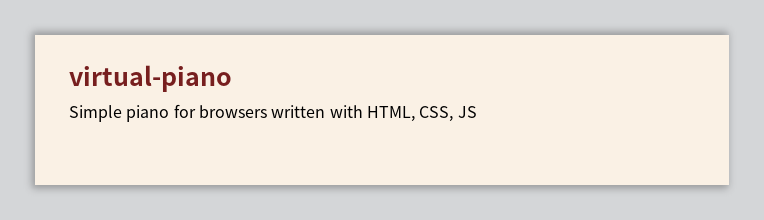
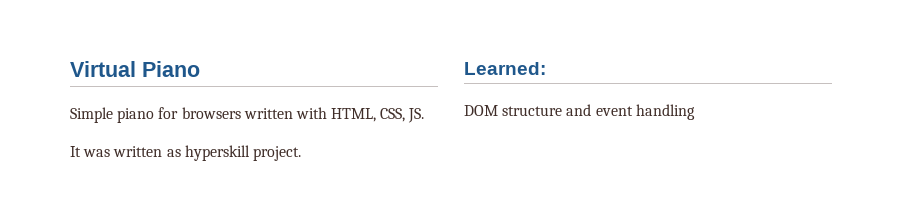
[69,65,232,92] virtual-piano -> [70,61,200,77] Virtual Piano
[457,106,477,118] JS -> [408,108,425,123] [70,145,301,161] [464,62,546,75] [464,104,695,120] JS. // It was written as hyperskill project. // Learned: // DOM structure and event handling

